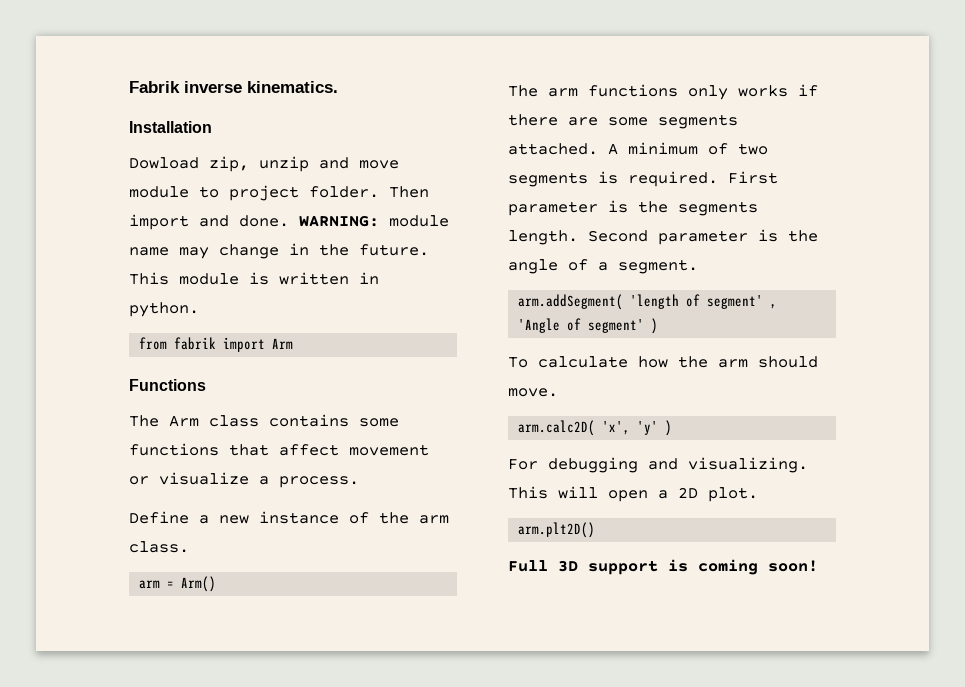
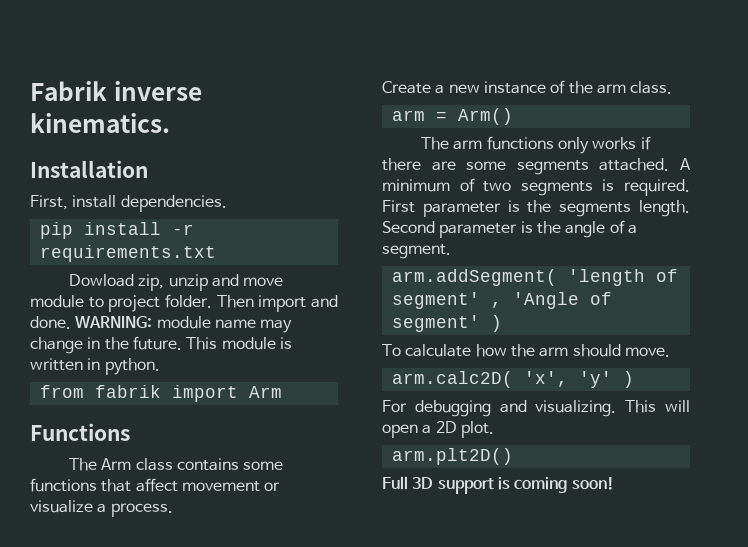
(212, 127) none -> [30,195,227,212] [39,222,194,239] [39,245,216,262] // First, install dependencies. // pip install -r requirements.txt
[129,511,189,524] Define -> [382,81,431,94] Create

